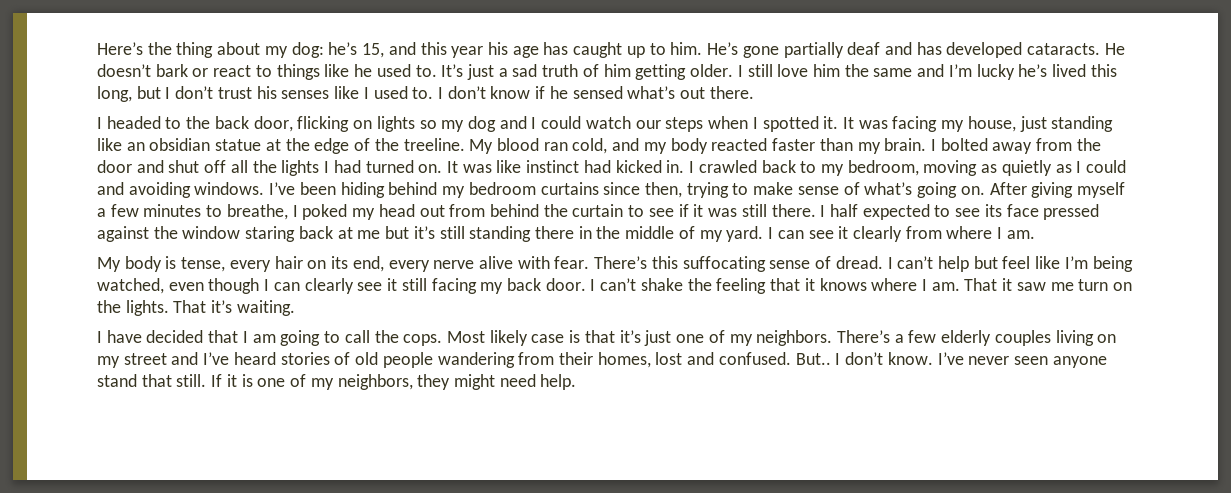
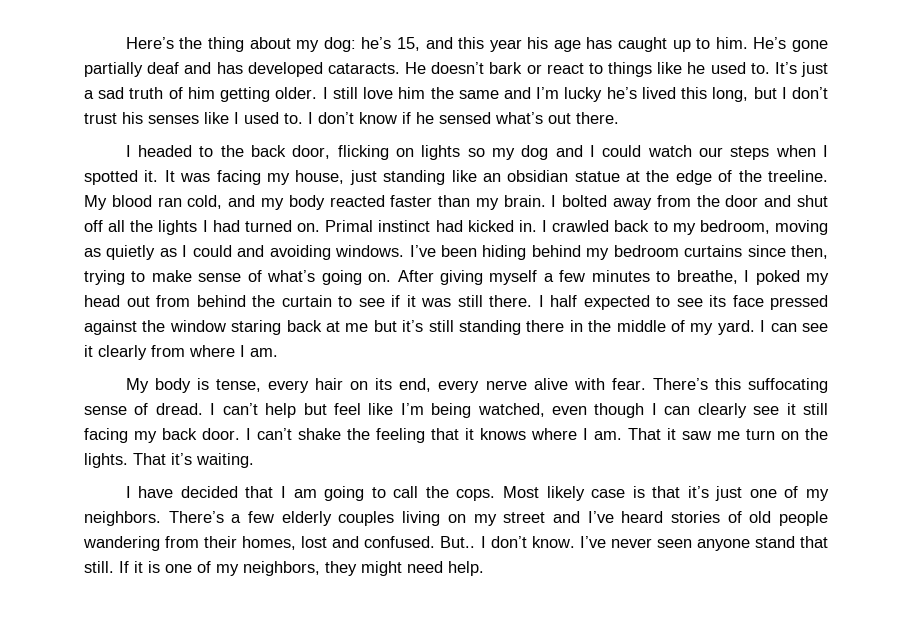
[446,160,522,173] It was like -> [325,220,374,232] Primal

